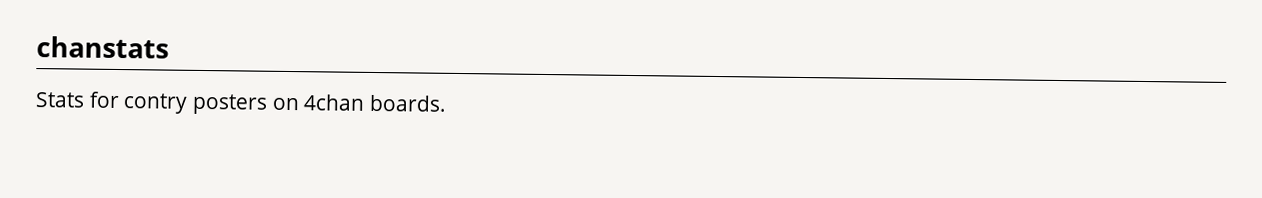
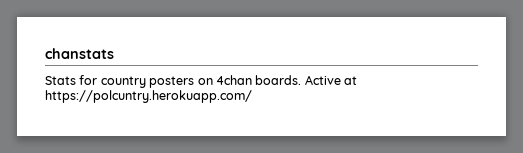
[123,93,189,114] contry -> [100,76,146,88] country
(448, 103) none -> [304,75,357,85] [45,90,252,103] Active at https://polcuntry.herokuapp.com/

